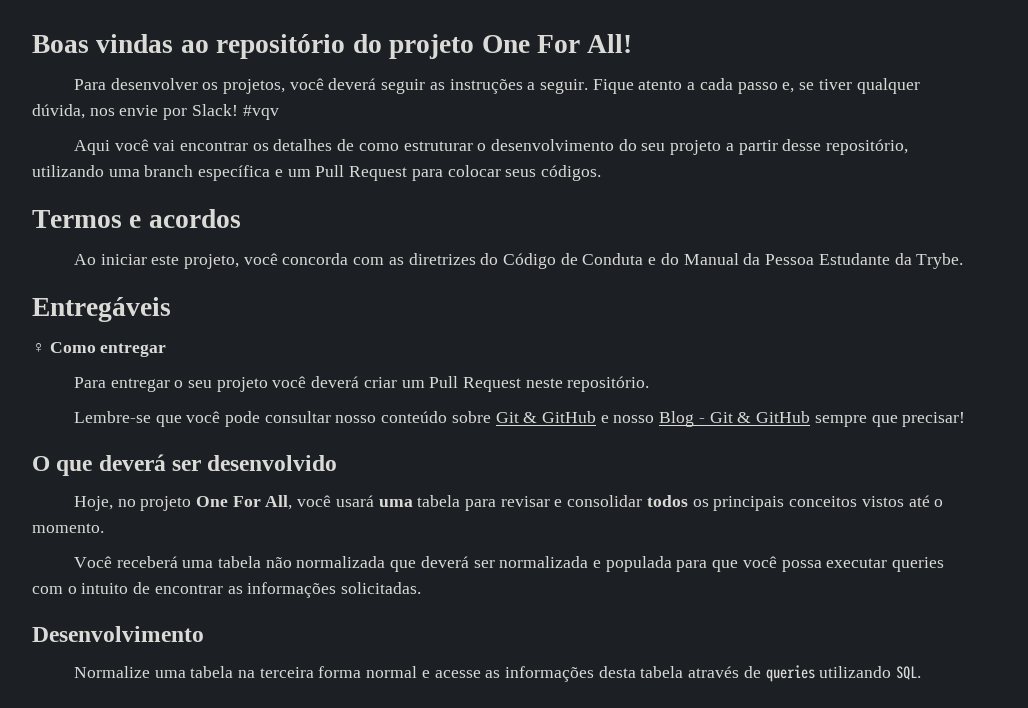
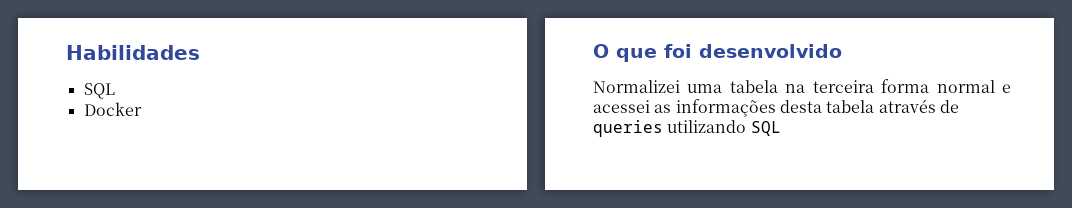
[32,34,633,59] [73,78,920,94] [32,104,279,120] [73,139,909,155] [32,165,601,181] [32,209,241,228] [73,253,964,269] [32,297,171,322] [32,342,167,357] [73,376,650,392] [73,411,966,427] Boas vindas ao repositório do projeto One For All! // Para desenvolver os projetos, você deverá seguir as instruções a seguir. Fique atento a cada passo e, se tiver qualquer dúvida, nos envie por Slack! #vqv // Aqui você vai encontrar os detalhes de como estruturar o desenvolvimento do seu projeto a partir desse repositório, utilizando uma branch específica e um Pull Request para colocar seus códigos. // Termos e acordos // Ao iniciar este projeto, você concorda com as diretrizes do Código de Conduta e do Manual da Pessoa Estudante da Trybe. // Entregáveis // ♀ Como entregar // Para entregar o seu projeto você deverá criar um Pull Request neste repositório. // Lembre-se que você pode consultar nosso conteúdo sobre Git & GitHub e nosso Blog - Git & GitHub sempre que precisar! -> [66,45,200,60] [83,83,115,99] [83,102,142,116] Habilidades // SQL // Docker
[98,454,202,471] deverá ser -> [664,44,692,58] foi
[73,495,944,511] [32,523,104,533] [73,556,945,572] [32,582,422,598] [32,626,204,642] [73,666,150,678] Hoje, no projeto One For All, você usará uma tabela para revisar e consolidar todos os principais conceitos vistos até o momento. // Você receberá uma tabela não normalizada que deverá ser normalizada e populada para que você possa executar queries com o intuito de encontrar as informações solicitadas. // Desenvolvimento // Normalize -> [593,80,680,93] Normalizei
[434,670,481,678] acesse -> [593,100,650,113] acessei
[896,666,922,680] SQL. -> [750,121,781,136] SQL

